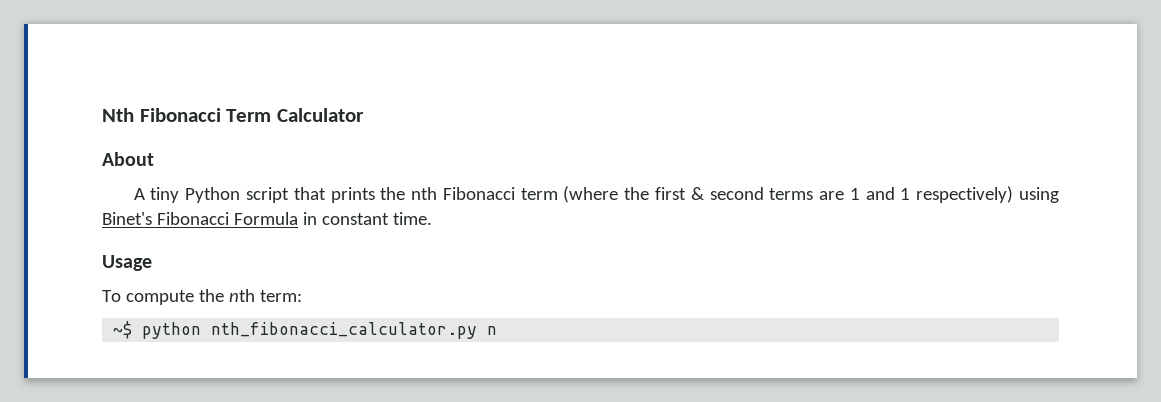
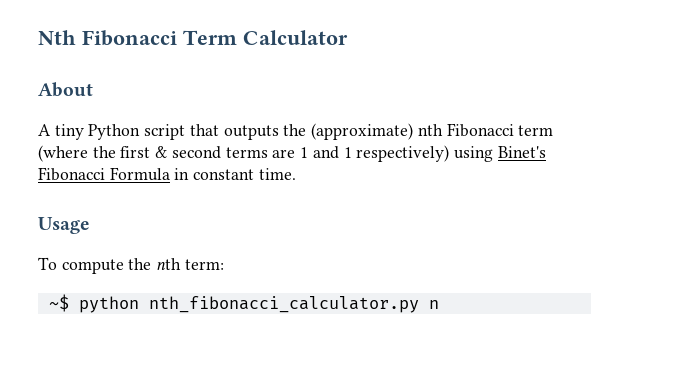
[330,187,406,203] prints the -> [223,123,414,140] outputs the (approximate)

